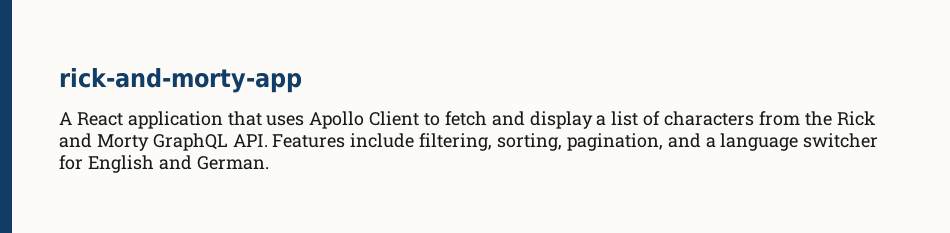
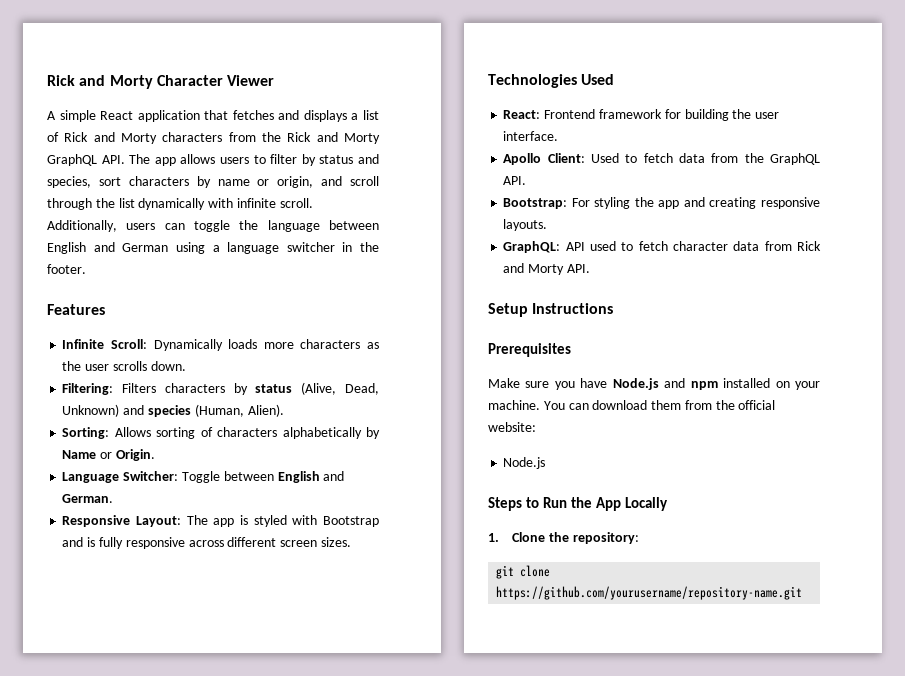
[59,68,302,93] rick-and-morty-app -> [47,75,275,89] Rick and Morty Character Viewer
(72, 118) none -> [59,110,96,122] simple
[266,111,661,129] uses Apollo Client to fetch and display a list of -> [232,110,380,122] [47,132,157,144] fetches and displays a list of Rick and Morty
[272,133,879,151] [59,155,269,173] Features include filtering, sorting, pagination, and a language switcher for English and German. -> [129,154,379,166] [47,176,379,188] [47,198,313,210] [47,220,379,232] [47,242,379,254] [47,264,86,274] [47,304,105,315] [62,339,379,351] [62,361,186,371] [62,382,379,395] [62,404,284,417] [62,427,381,439] [62,449,155,461] [62,471,345,483] [62,494,114,503] [62,515,379,527] [62,537,351,549] [488,74,615,88] [503,109,780,121] [503,131,559,141] [503,153,820,165] [503,176,527,185] [503,197,820,209] [503,219,548,231] [503,241,821,253] [503,263,590,275] [488,303,614,317] [488,343,571,357] [488,378,820,390] [488,400,776,410] [488,422,536,432] [503,457,546,469] [488,497,668,511] [488,532,639,544] [496,565,551,579] [496,586,803,600] The app allows users to filter by status and species, sort characters by name or origin, and scroll through the list dynamically with infinite scroll. Additionally, users can toggle the language between English and German using a language switcher in the footer. // Features // Infinite Scroll: Dynamically loads more characters as the user scrolls down. // Filtering: Filters characters by status (Alive, Dead, Unknown) and species (Human, Alien). // Sorting: Allows sorting of characters alphabetically by Name or Origin. // Language Switcher: Toggle between English and German. // Responsive Layout: The app is styled with Bootstrap and is fully responsive across different screen sizes. // Technologies Used // React: Frontend framework for building the user interface. // Apollo Client: Used to fetch data from the GraphQL API. // Bootstrap: For styling the app and creating responsive layouts. // GraphQL: API used to fetch character data from Rick and Morty API. // Setup Instructions // Prerequisites // Make sure you have Node.js and npm installed on your machine. You can download them from the official website: // Node.js // Steps to Run the App Locally // 1. Clone the repository: // git clone https://github.com/yourusername/repository-name.git

